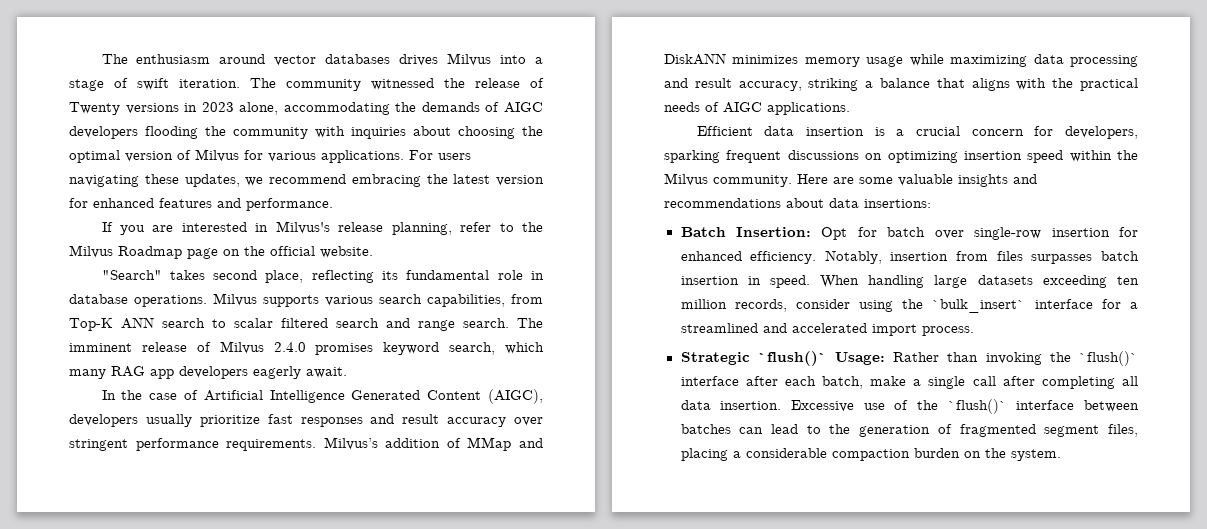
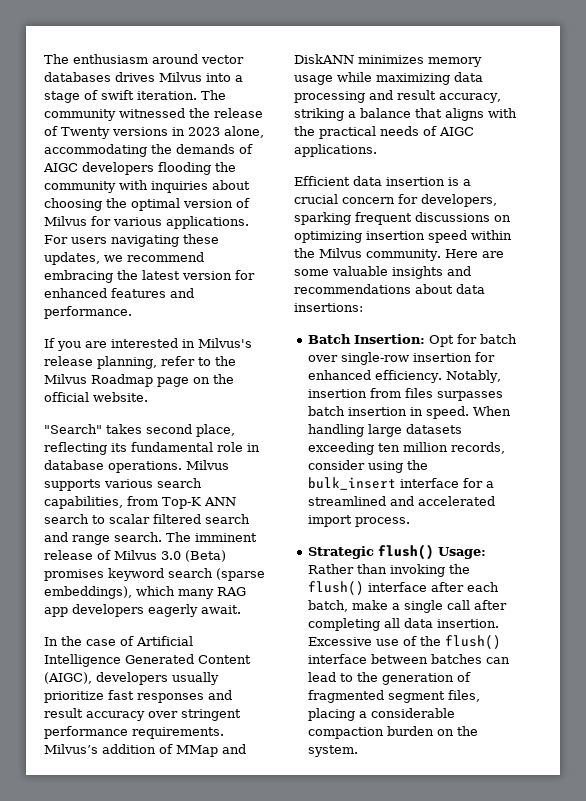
[273,342,496,355] 2.4.0 promises keyword search, -> [161,550,226,562] [44,568,265,581] [44,586,132,599] 3.0 (Beta) promises keyword search (sparse embeddings),
[932,299,1026,313] `bulk_insert` -> [308,477,397,490] bulk_insert
[757,351,827,366] `flush()` -> [378,544,435,560] flush()
[1079,351,1138,366] `flush()` -> [308,581,365,595] flush()
[947,399,1007,414] `flush()` -> [445,635,502,649] flush()

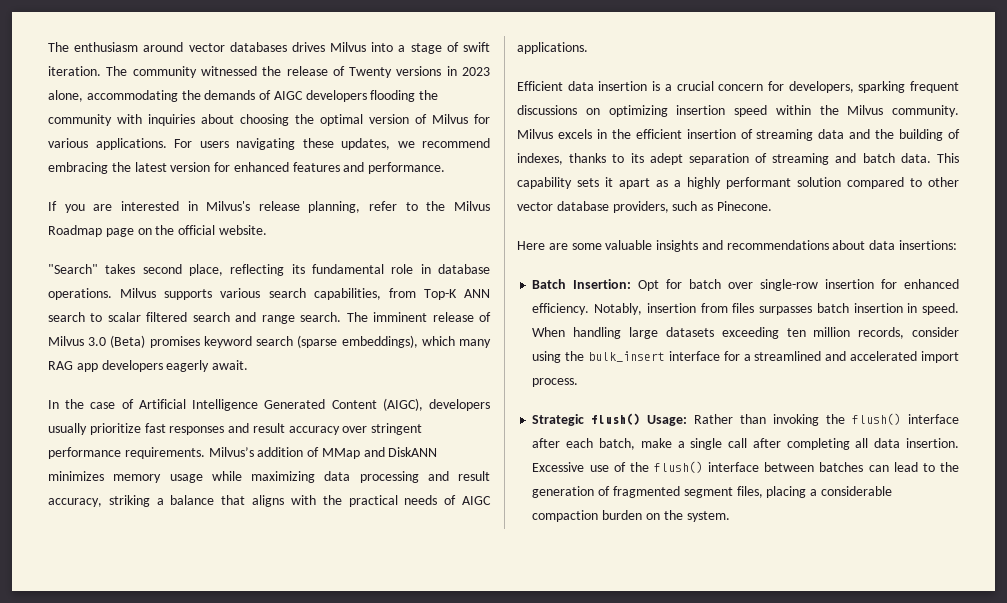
(441, 255) none -> [517,129,960,141] [517,153,959,165] [517,177,959,189] [517,201,772,213] Milvus excels in the efficient insertion of streaming data and the building of indexes, thanks to its adept separation of streaming and batch data. This capability sets it apart as a highly performant solution compared to other vector database providers, such as Pinecone. //

